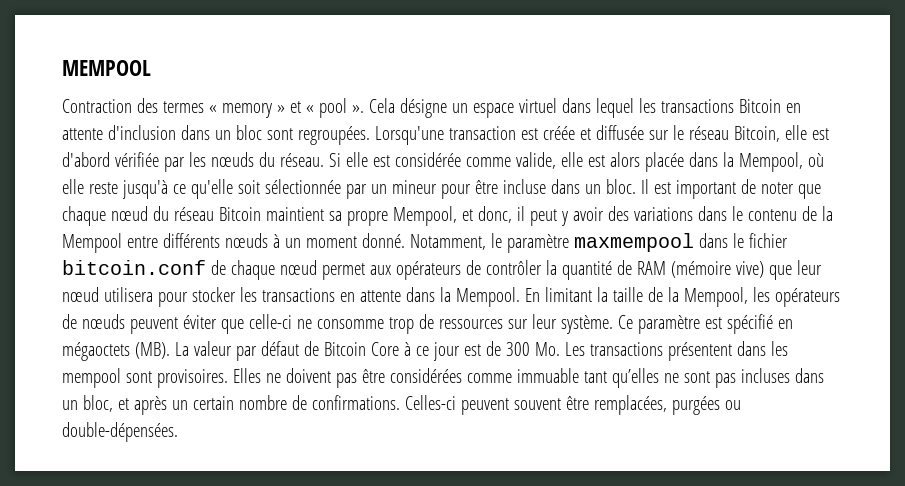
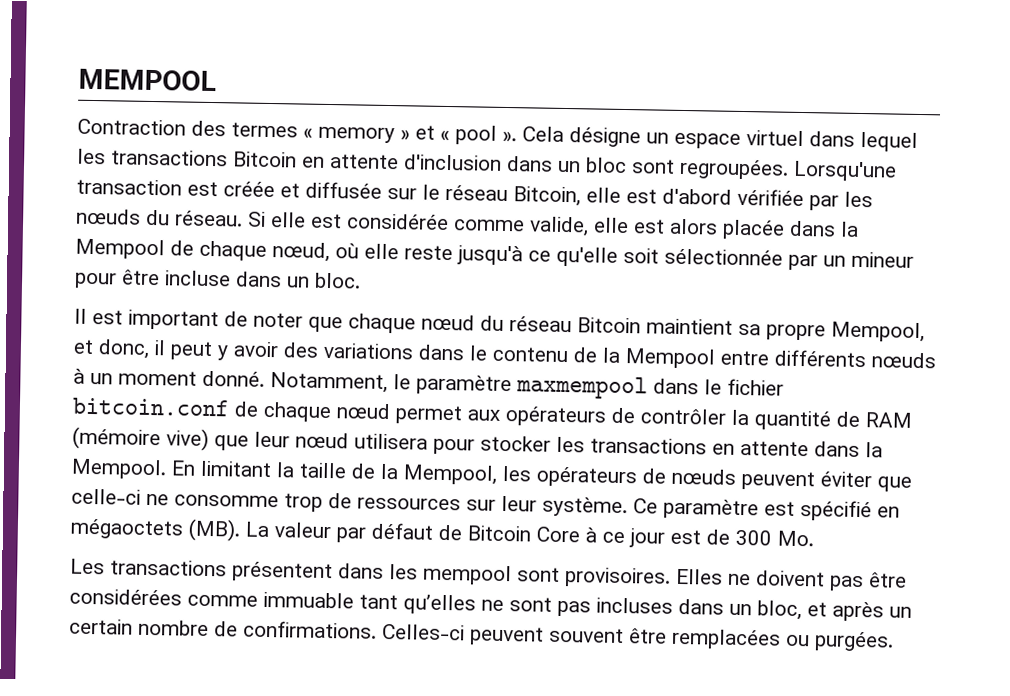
[738,152,803,172] Mempool, -> [75,238,330,263] Mempool de chaque nœud,
(636, 186) none -> (361, 280) //
(560, 349) none -> (814, 538) //
[593,395,741,415] [62,422,178,442] remplacées, purgées ou double-dépensées. -> [671,628,894,652] remplacées ou purgées.

